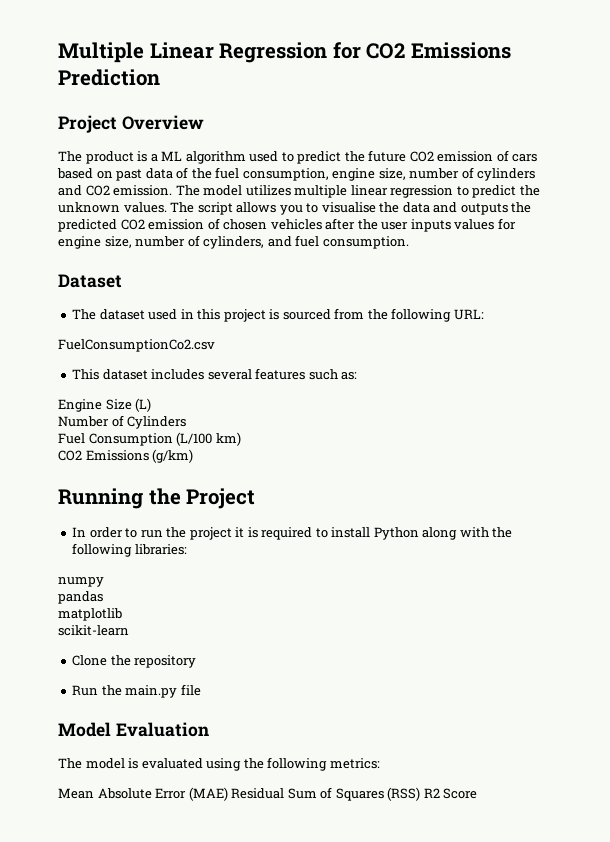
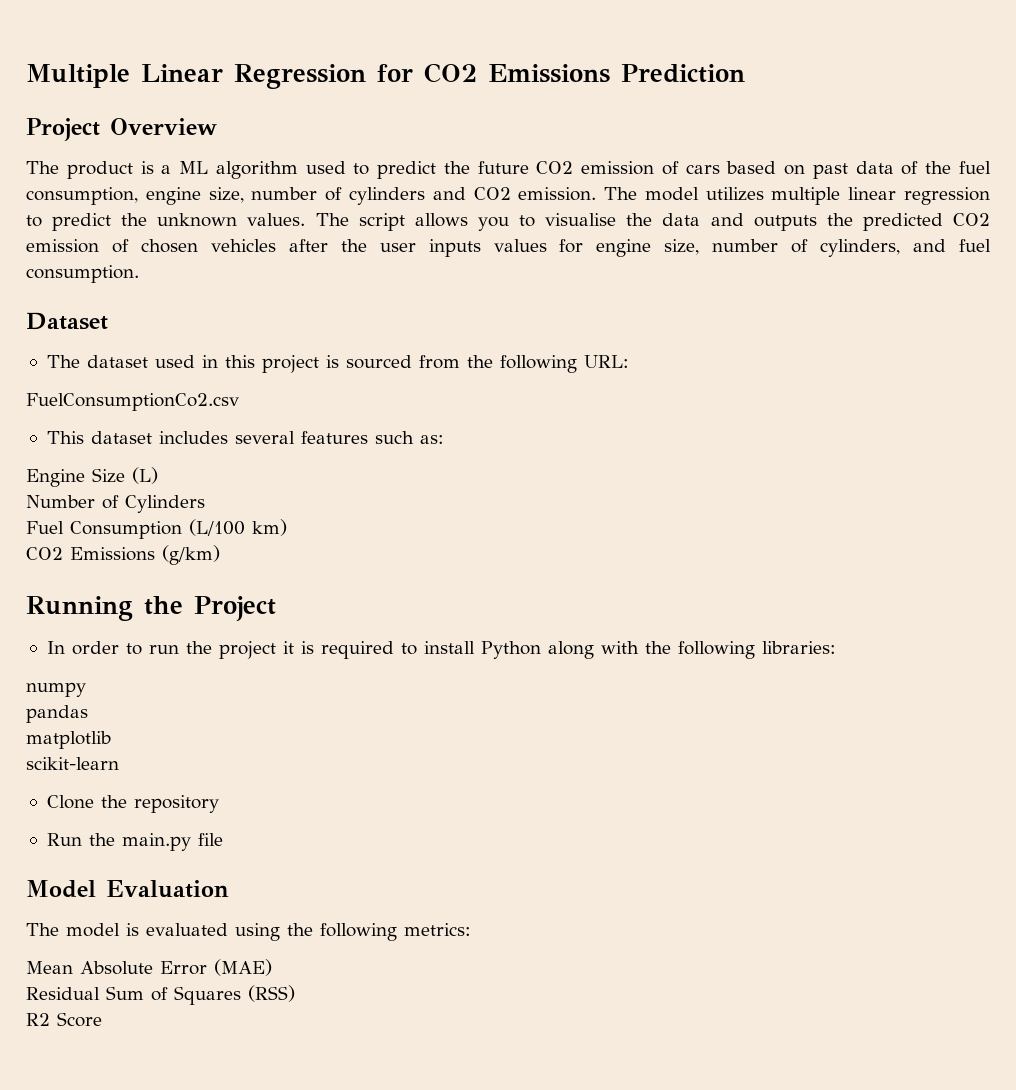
(228, 794) none -> (272, 967) //
(421, 794) none -> (295, 993) //

